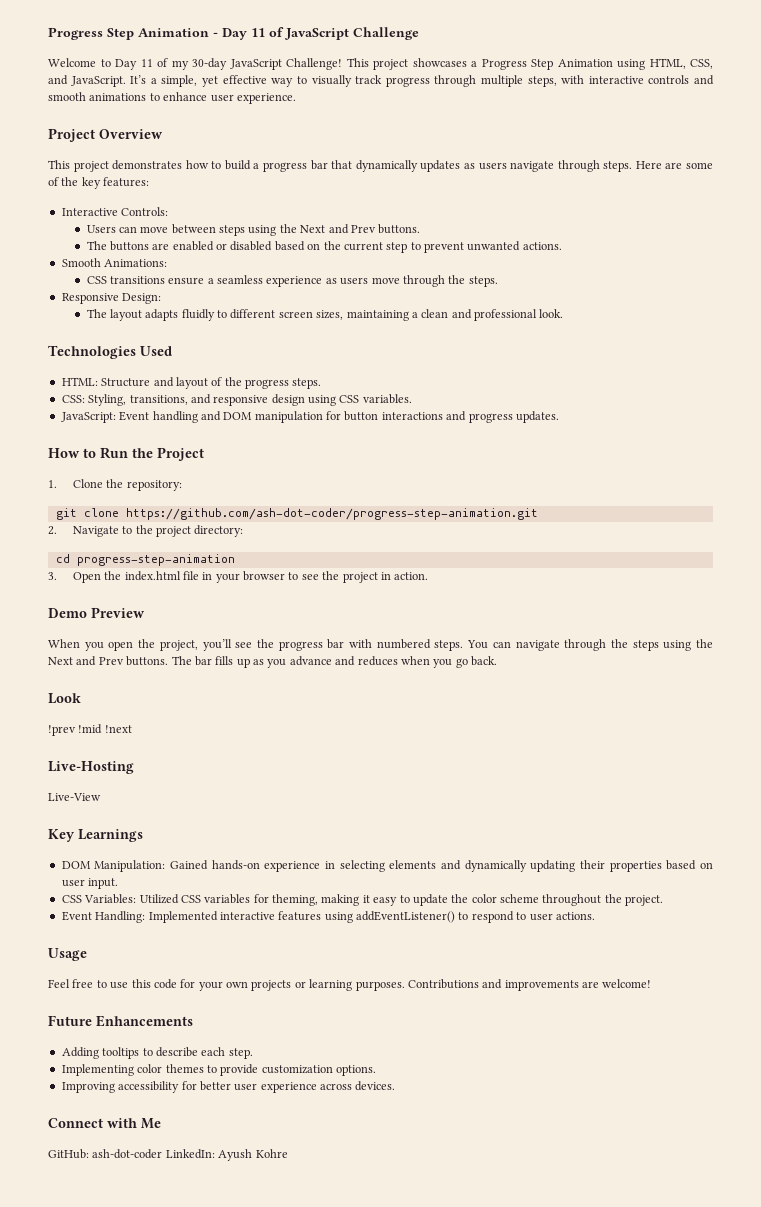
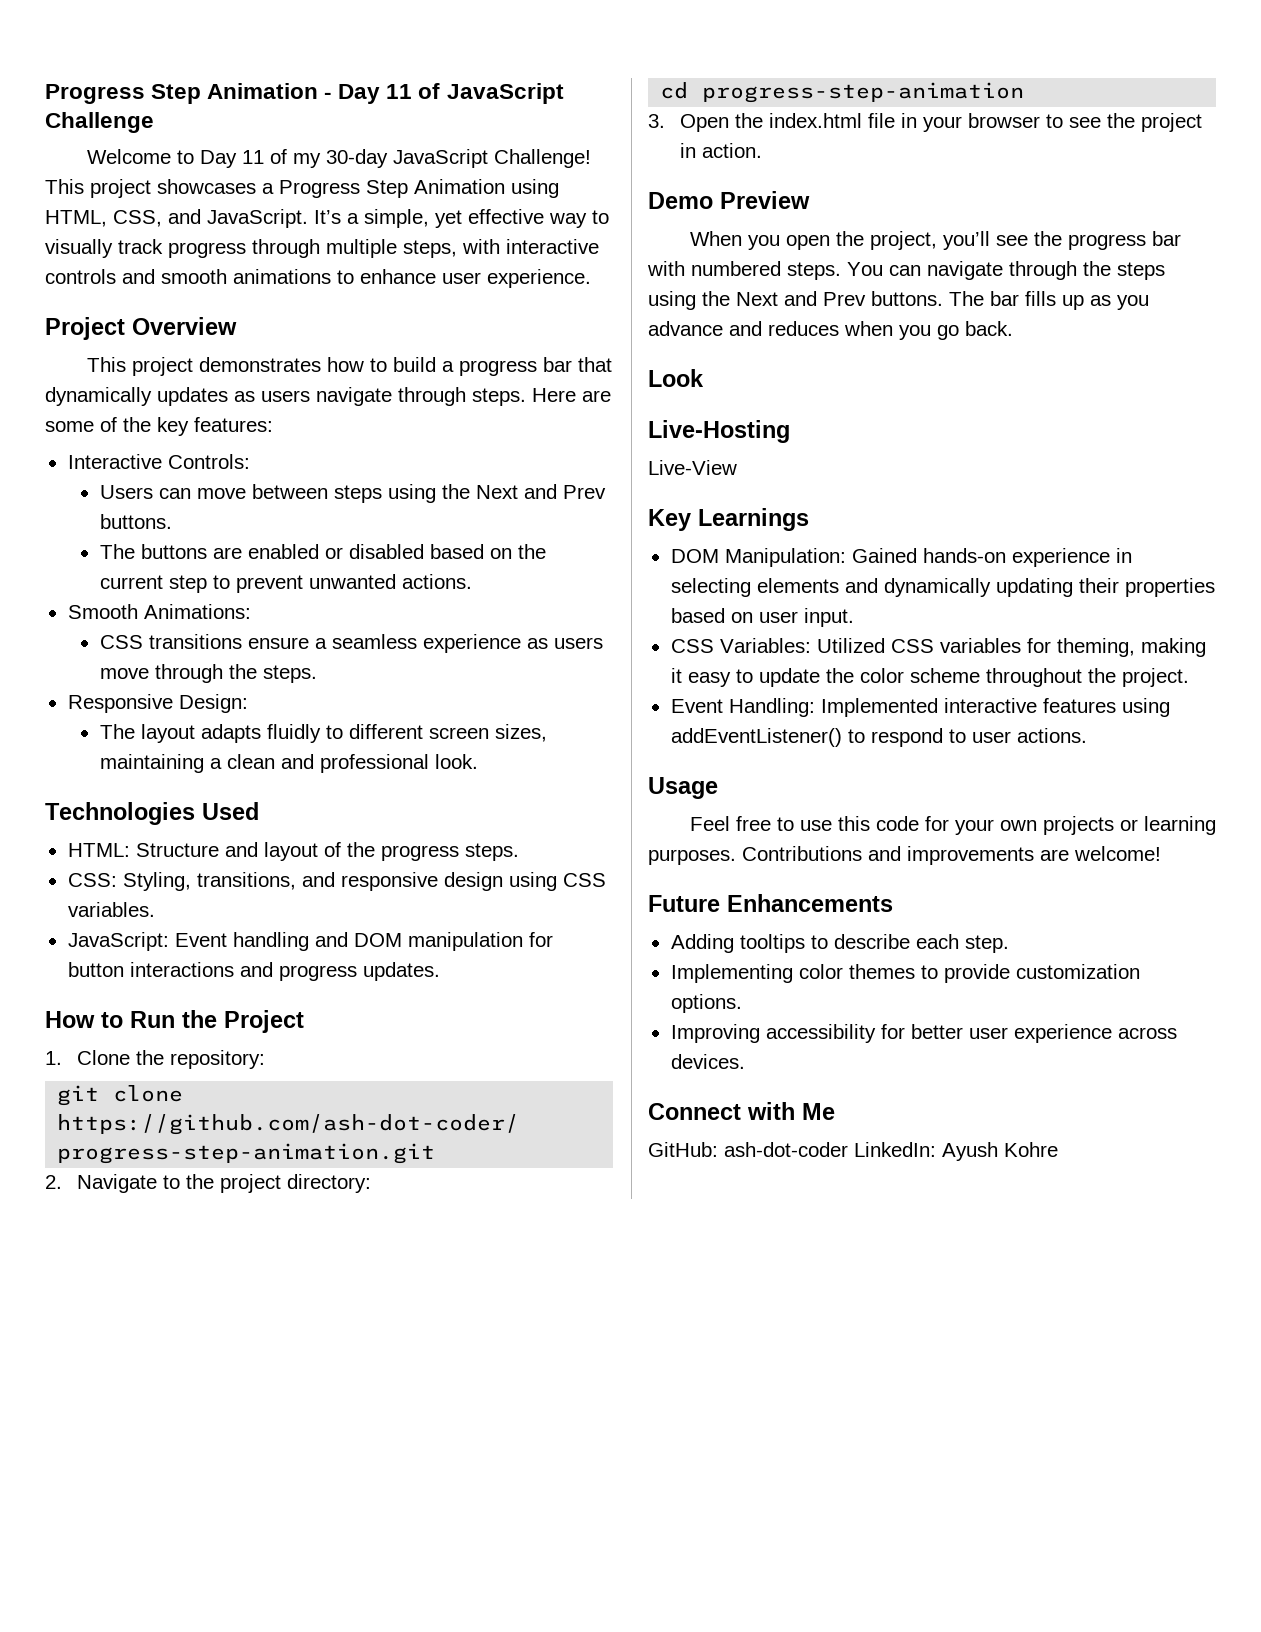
[48,724,132,736] // !prev !mid !next -> (704, 378) none

